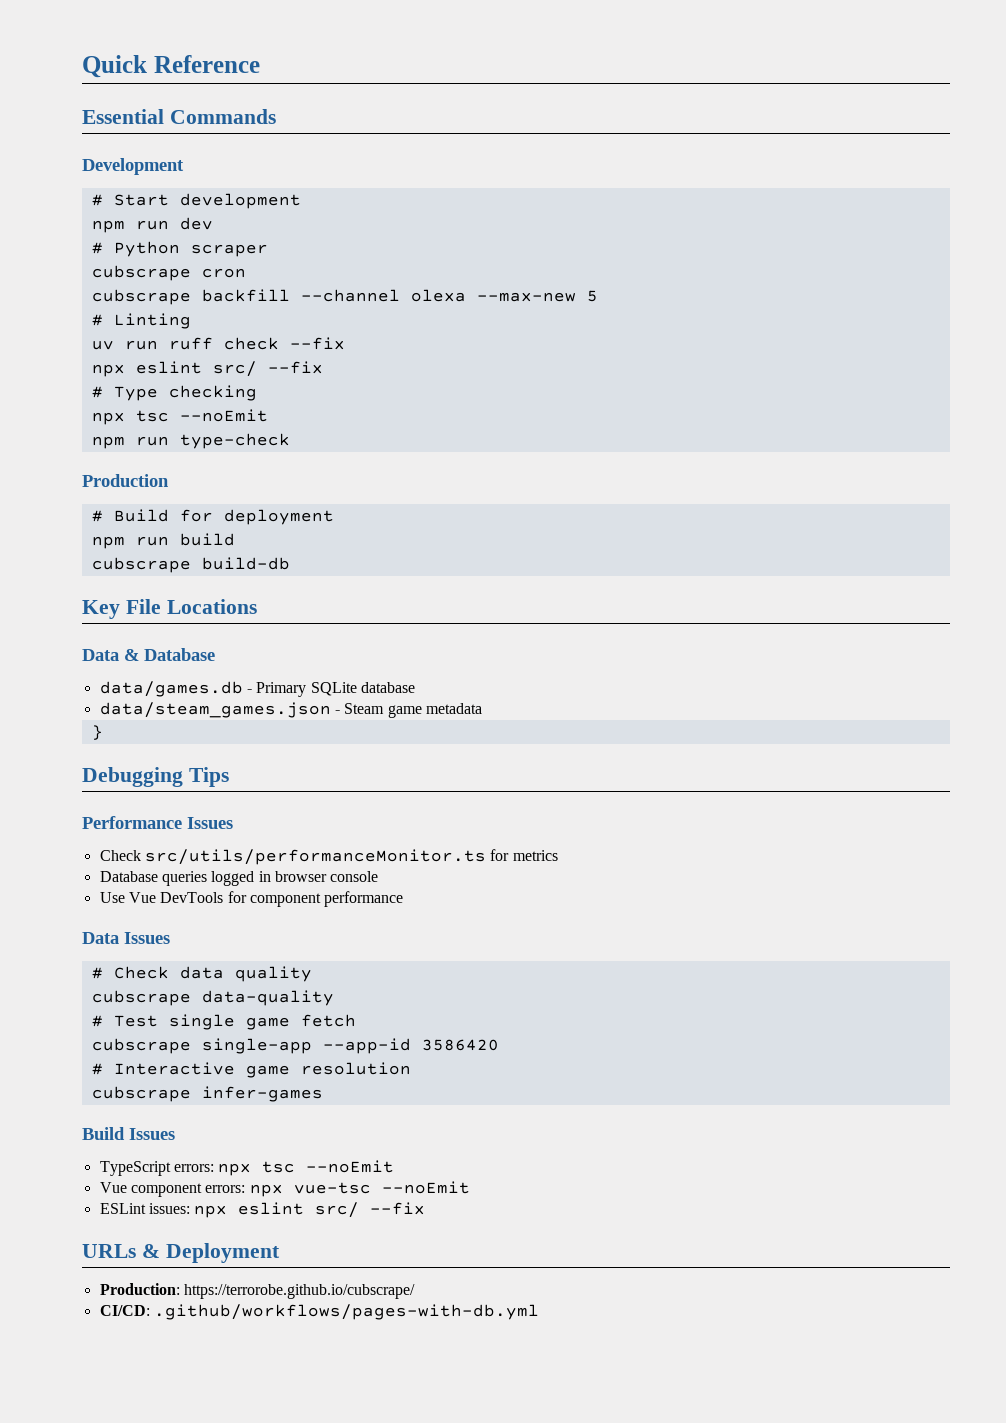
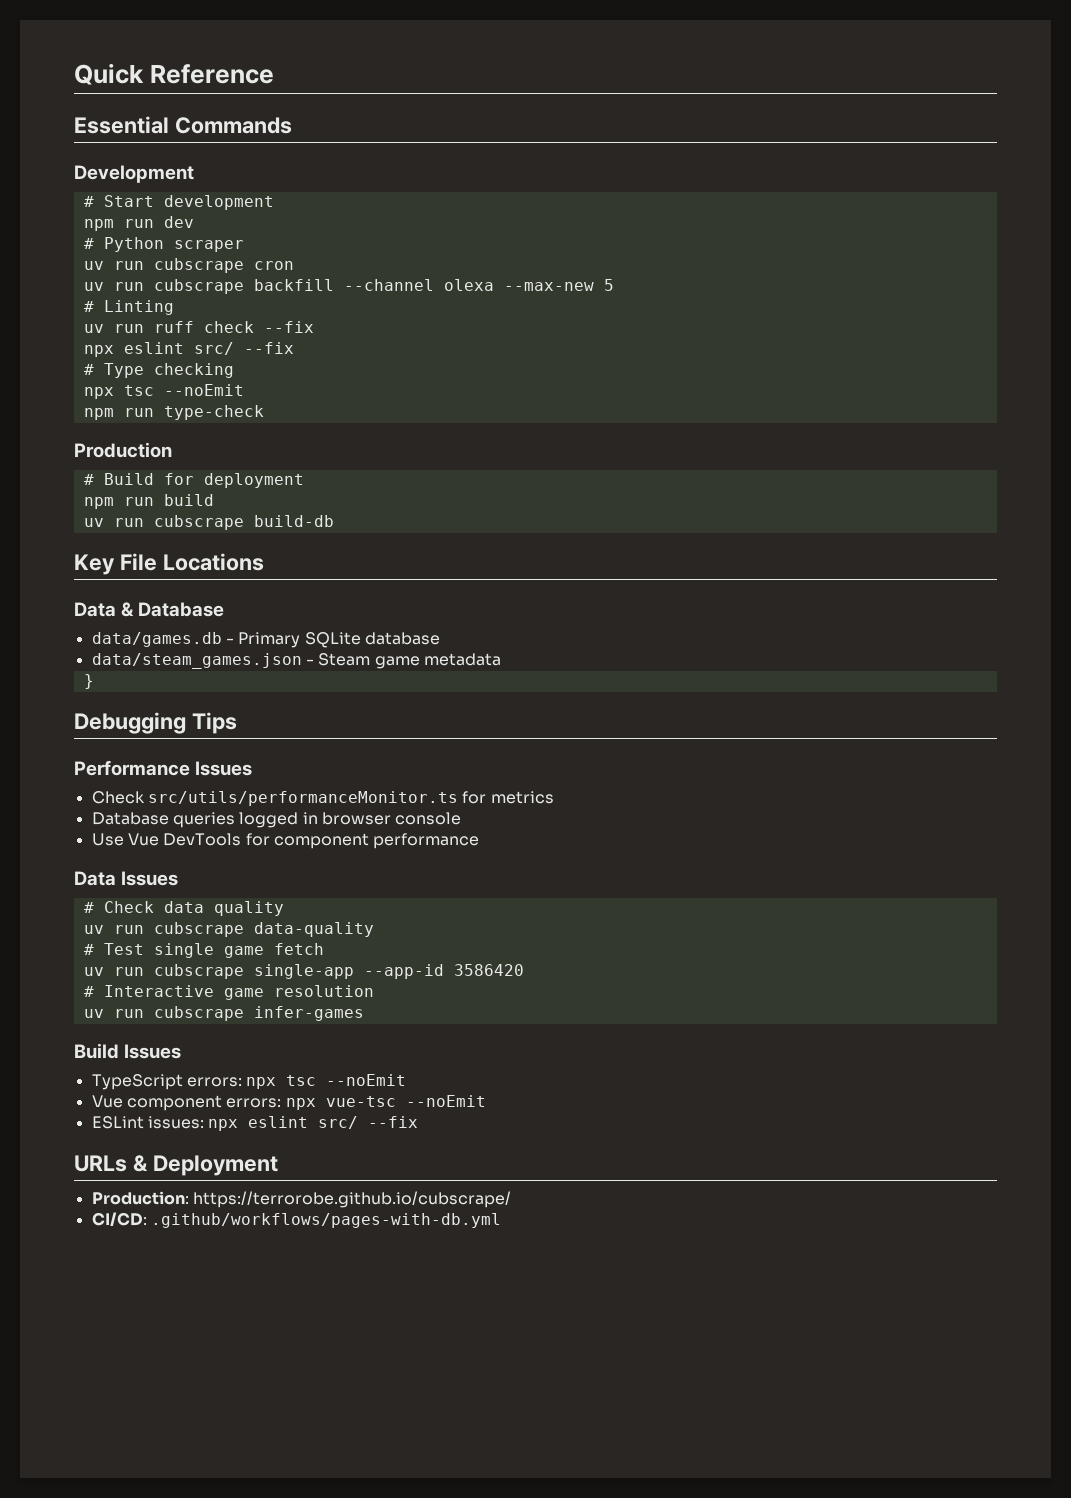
(268, 250) none -> [83,261,144,270] uv run
(246, 273) none -> [83,282,144,291] uv run
(235, 539) none -> [83,518,144,527] uv run
(312, 974) none -> [83,925,144,934] uv run
(356, 1020) none -> [83,967,144,976] uv run
(411, 1068) none -> [83,1009,144,1018] uv run

